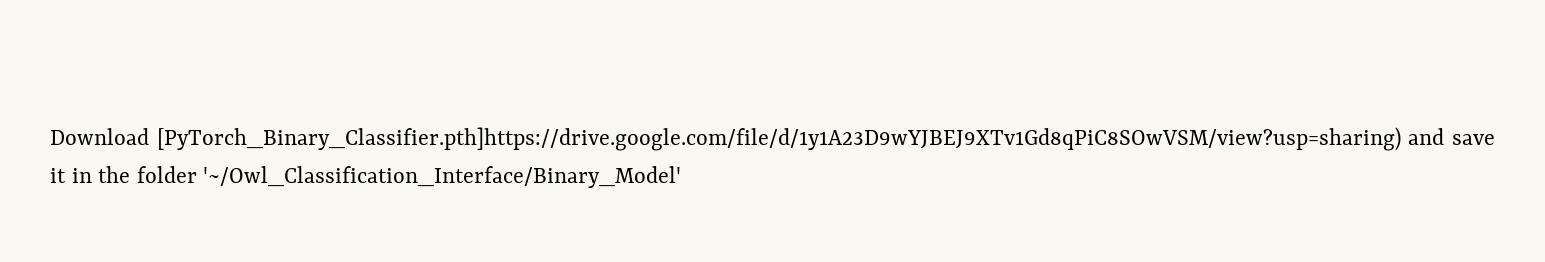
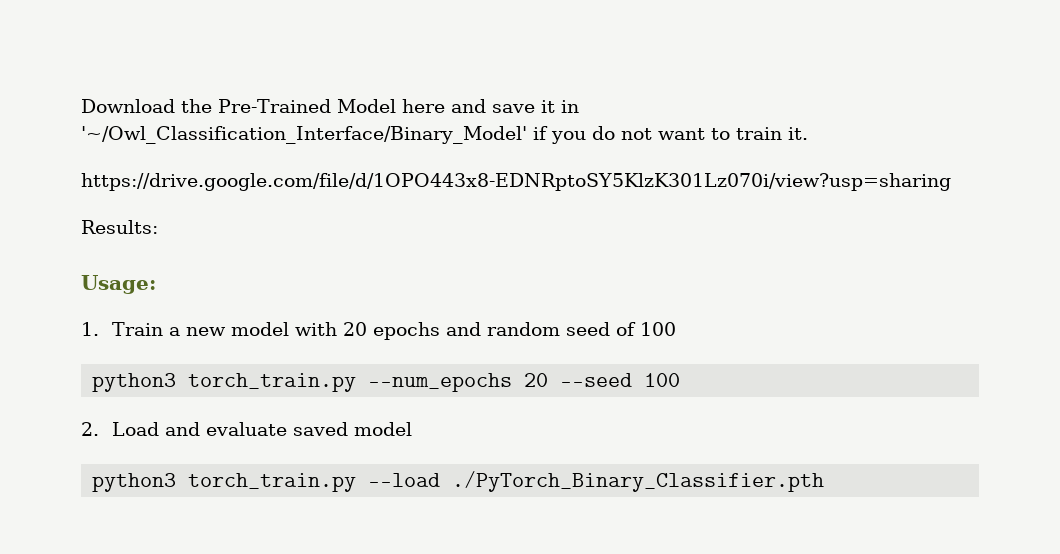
[156,127,1496,151] [50,166,682,188] [PyTorch_Binary_Classifier.pth]https://drive.google.com/file/d/1y1A23D9wYJBEJ9XTv1Gd8qPiC8SOwVSM/view?usp=sharing) and save it in the folder '~/Owl_Classification_Interface/Binary_Model' -> [181,99,579,113] [81,126,808,144] [81,173,951,191] [81,220,158,234] [81,275,156,294] [81,322,676,340] [92,373,681,392] [81,422,412,436] [92,471,825,492] the Pre-Trained Model here and save it in '~/Owl_Classification_Interface/Binary_Model' if you do not want to train it. // https://drive.google.com/file/d/1OPO443x8-EDNRptoSY5KlzK301Lz070i/view?usp=sharing // Results: // Usage: // 1. Train a new model with 20 epochs and random seed of 100 // python3 torch_train.py --num_epochs 20 --seed 100 // 2. Load and evaluate saved model // python3 torch_train.py --load ./PyTorch_Binary_Classifier.pth

